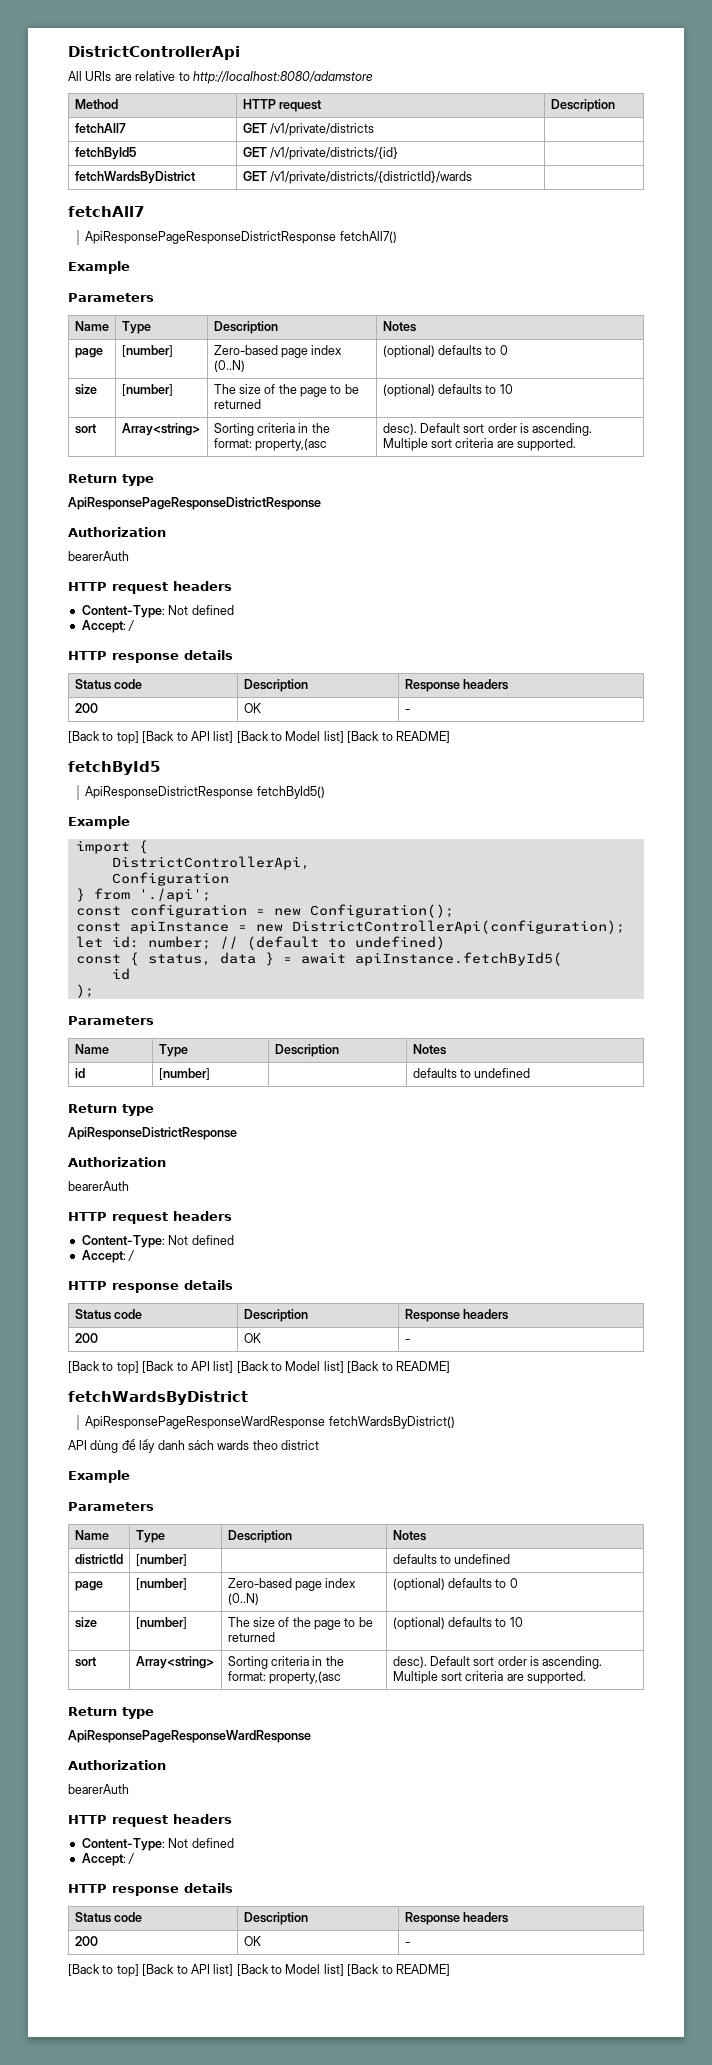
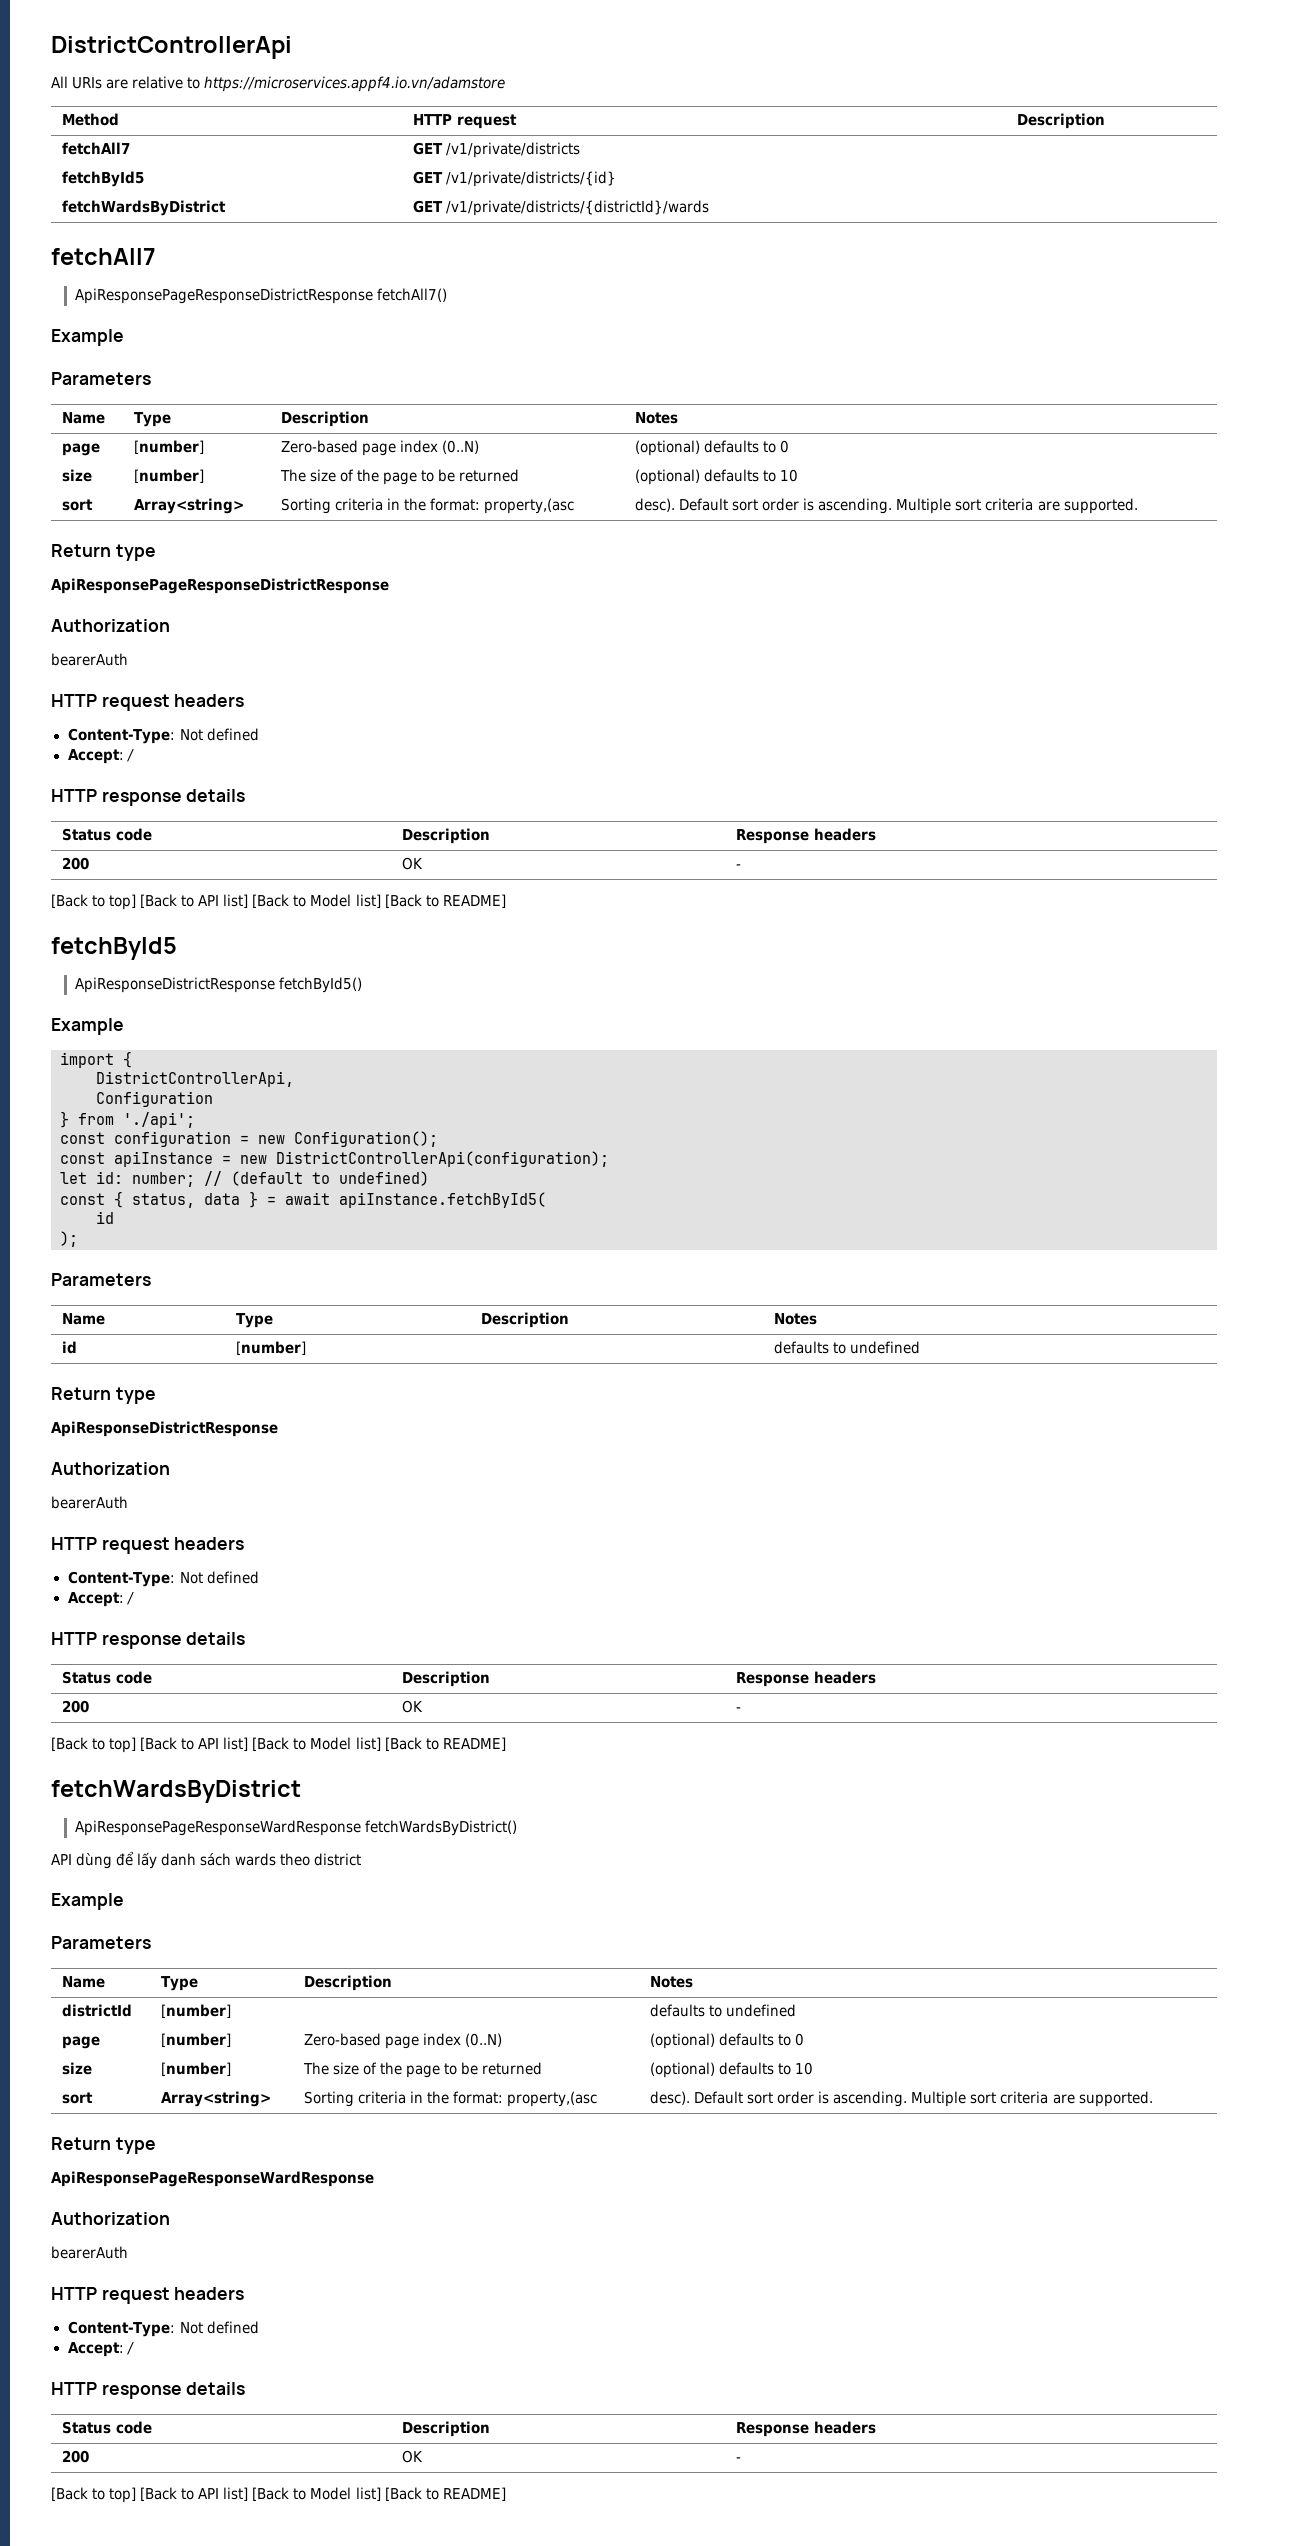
[192,71,373,84] http://localhost:8080/adamstore -> [204,76,506,92] https://microservices.appf4.io.vn/adamstore

